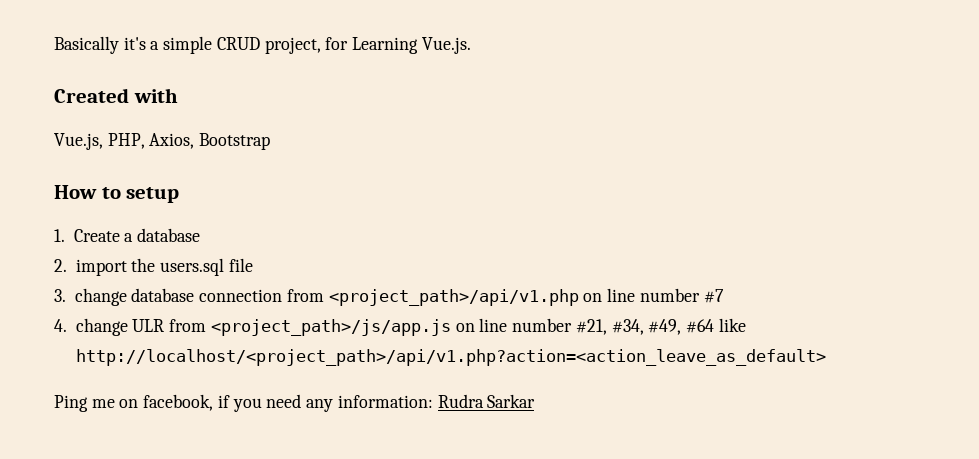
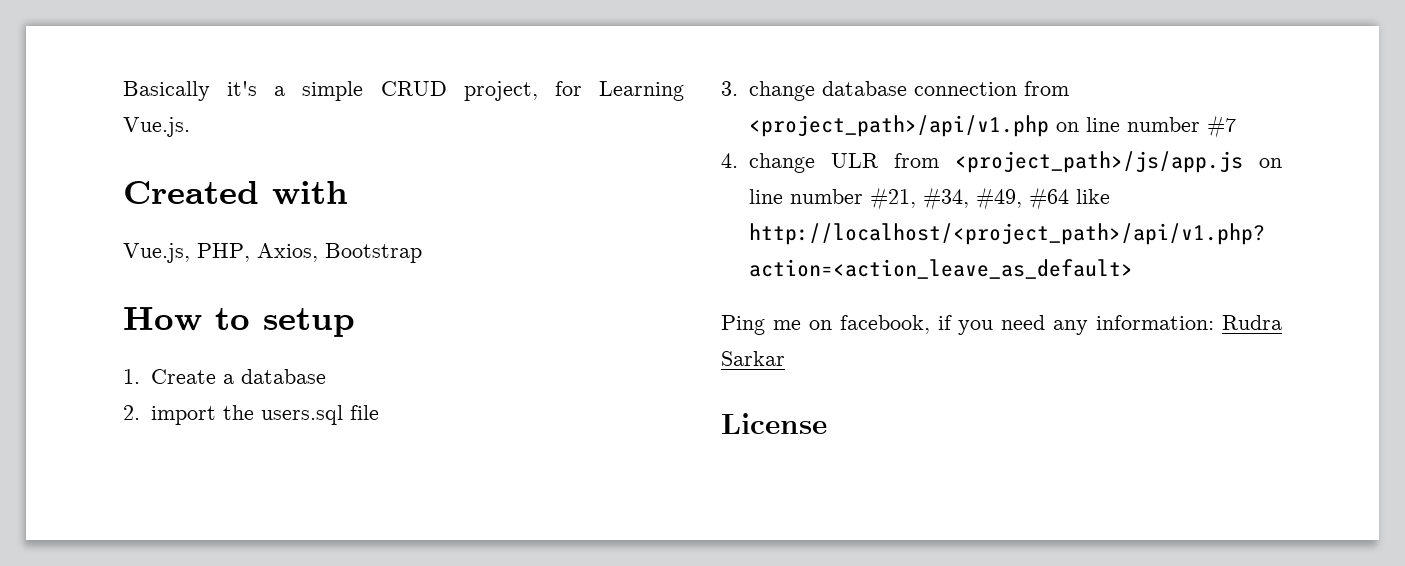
(536, 401) none -> [721,413,827,434] // License

